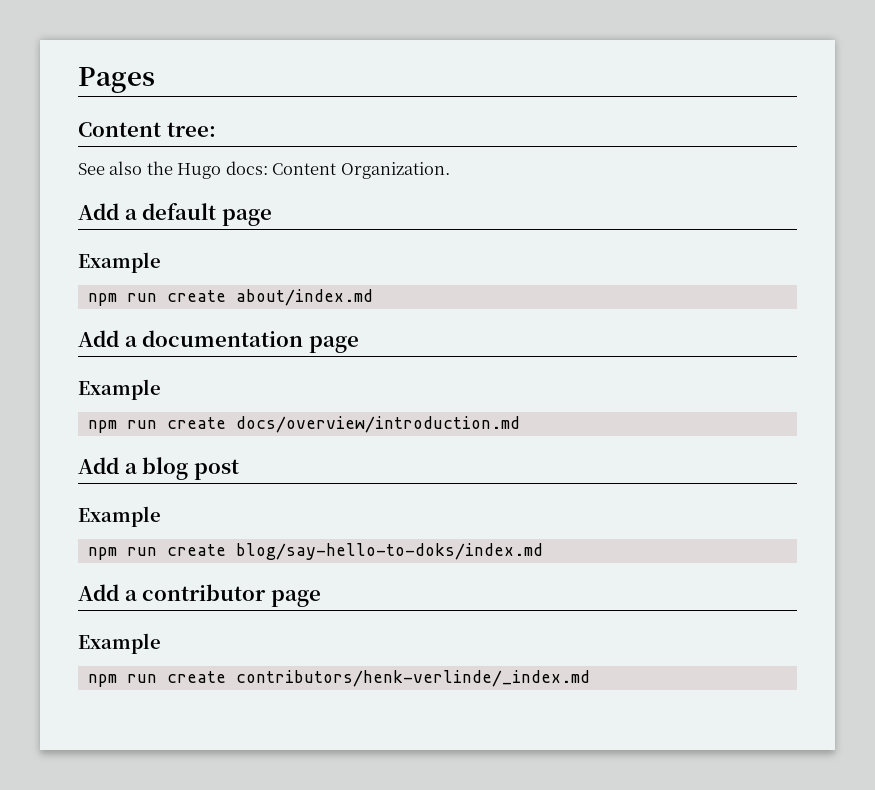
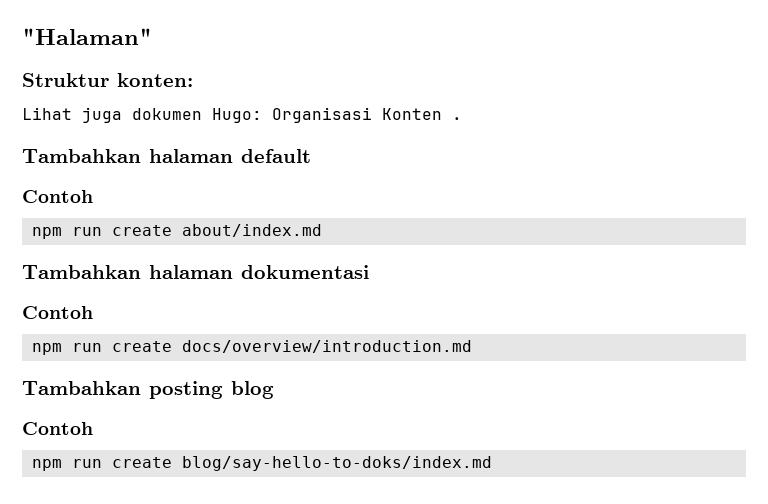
[78,67,155,93] [78,122,216,137] [78,161,450,179] [78,203,137,220] Pages // Content tree: // See also the Hugo docs: Content Organization. // Add a -> [22,28,152,45] [22,73,193,87] [22,107,462,123] [22,149,233,163] "Halaman" // Struktur konten: // Lihat juga dokumen Hugo: Organisasi Konten . // Tambahkan halaman
[221,209,272,226] [78,252,161,273] page // Example -> [22,190,93,203] // Contoh
[78,330,359,353] [78,379,161,400] Add a documentation page // Example -> [22,265,369,279] [22,306,93,319] Tambahkan halaman dokumentasi // Contoh
[78,457,137,474] Add a -> [22,381,223,399] Tambahkan posting
[193,459,239,480] [78,506,161,527] post // Example -> [22,422,93,435] // Contoh
[78,584,321,607] [78,633,161,654] [87,670,590,687] // Add a contributor page // Example // npm run create contributors/henk-verlinde/_index.md -> (492, 463) none

